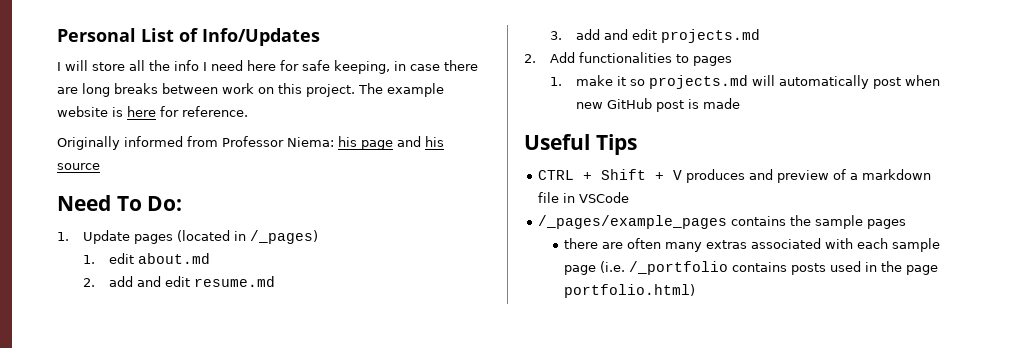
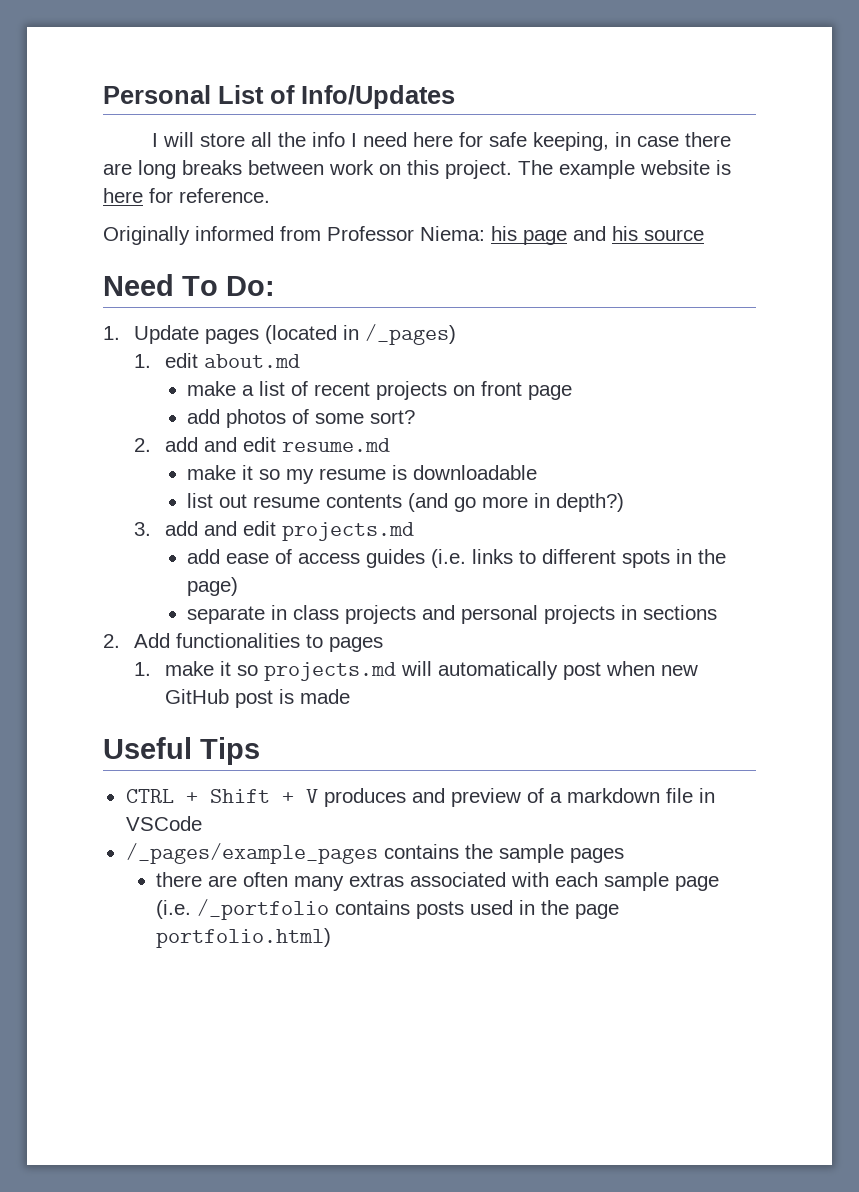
(210, 258) none -> [187,381,573,400] [187,409,416,428] // make a list of recent projects on front page // add photos of some sort?
(275, 281) none -> [187,465,538,484] [187,493,625,512] // make it so my resume is downloadable // list out resume contents (and go more in depth?)
(760, 36) none -> [187,549,727,568] [187,577,239,596] [187,605,718,624] // add ease of access guides (i.e. links to different spots in the page) // separate in class projects and personal projects in sections

